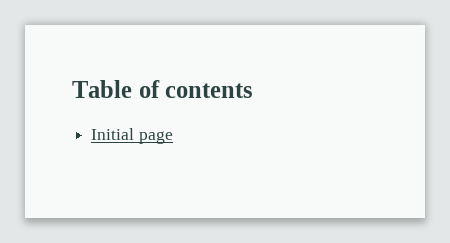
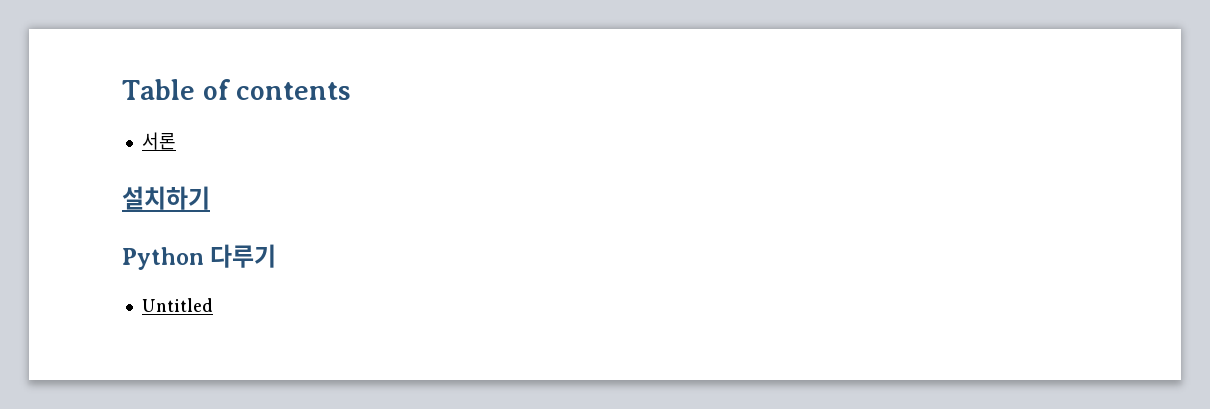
[91,128,173,144] Initial page -> [141,132,176,150] [122,186,210,210] [122,244,277,270] [141,298,213,312] 서론 // 설치하기 // Python 다루기 // Untitled

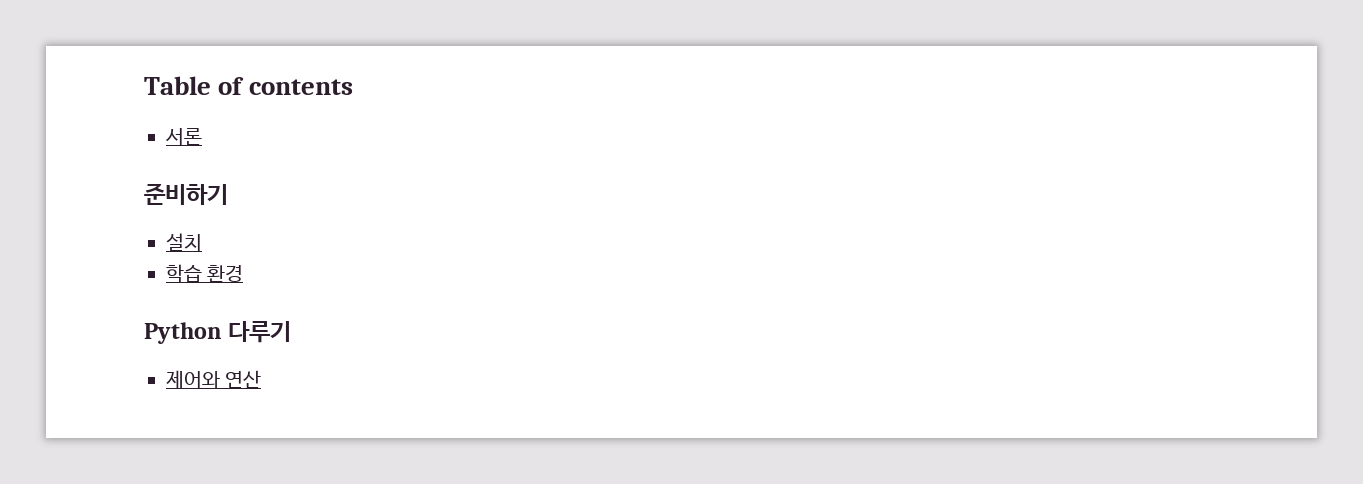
[122,186,210,210] 설치하기 -> [144,183,228,205] [166,233,202,252] [166,264,244,283] 준비하기 // 설치 // 학습 환경
[141,298,213,312] Untitled -> [166,370,262,389] 제어와 연산

